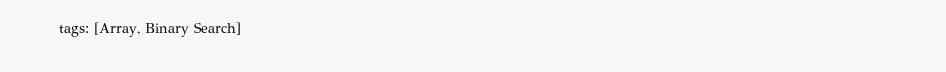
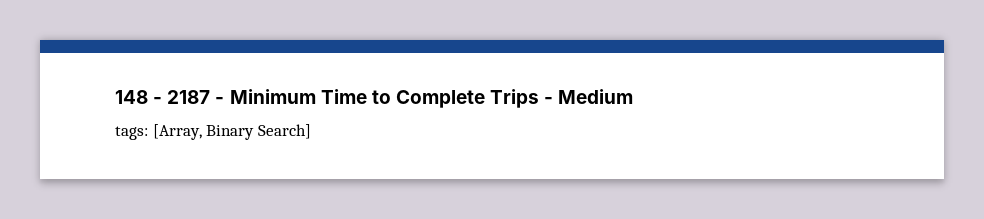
(59, 31) none -> [115,89,634,108] 148 - 2187 - Minimum Time to Complete Trips - Medium //

